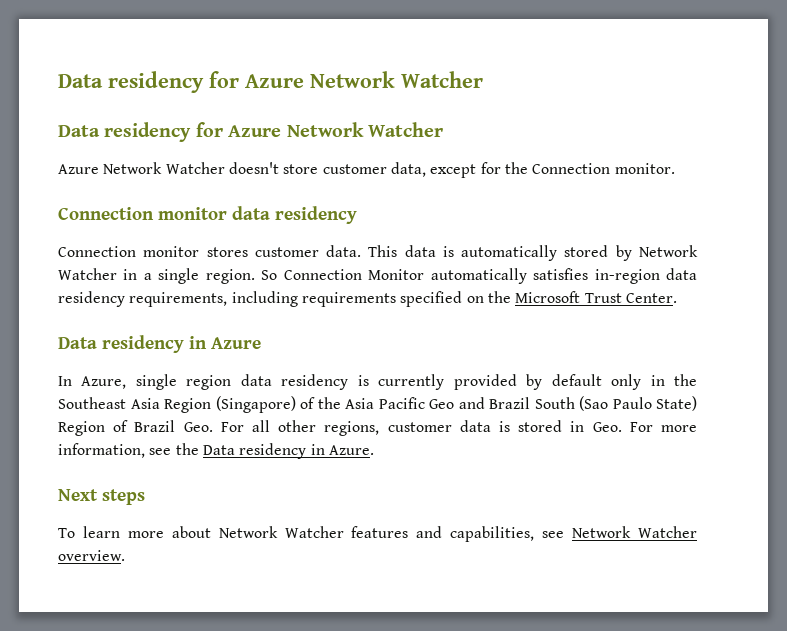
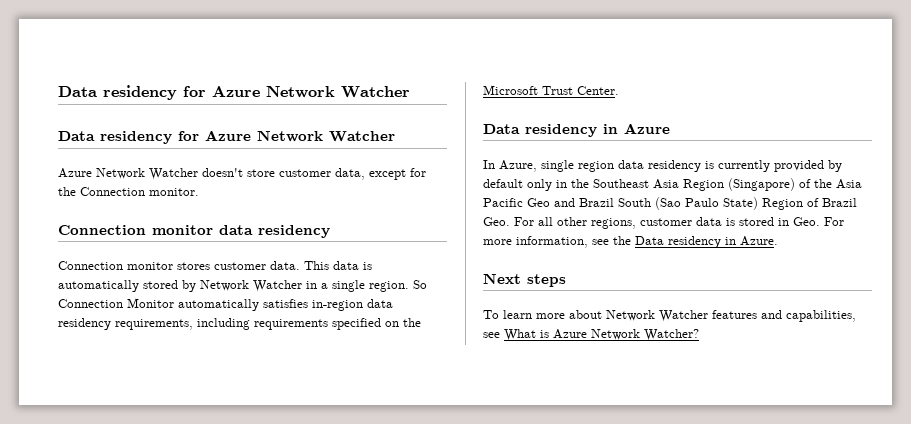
[572,526,697,538] [58,550,125,561] Network Watcher overview. -> [504,329,699,341] What is Azure Network Watcher?

